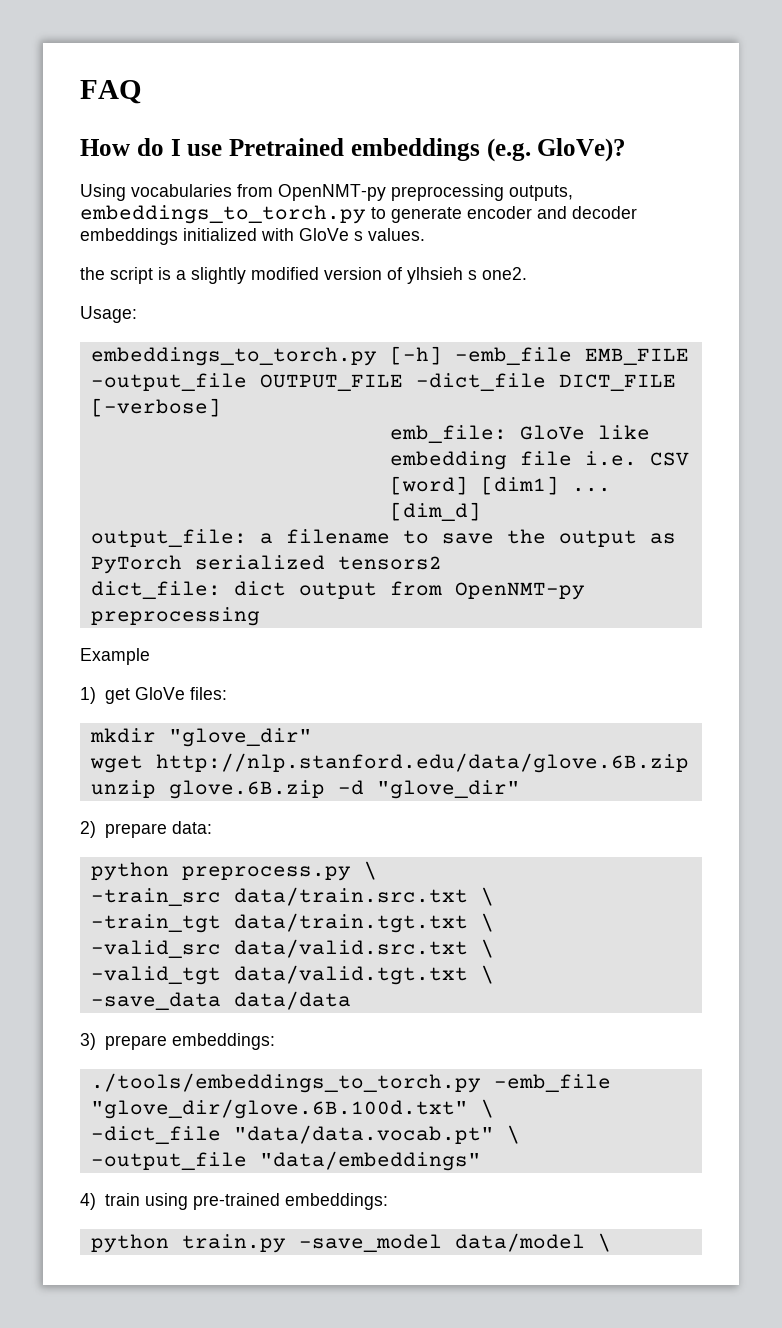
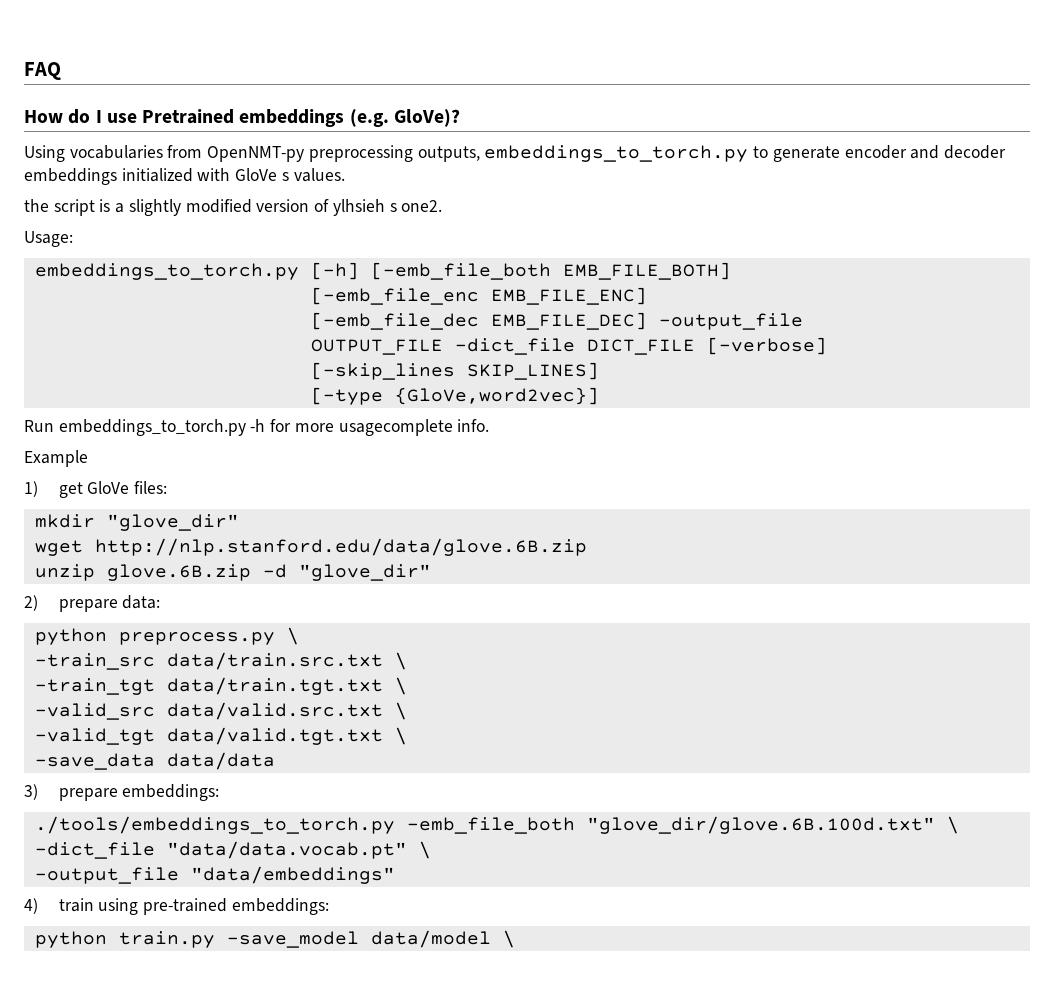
[454,347,689,365] [90,373,247,391] -emb_file EMB_FILE -output_file -> [370,262,731,280] [310,287,647,305] [310,312,803,330] [-emb_file_both EMB_FILE_BOTH] // [-emb_file_enc EMB_FILE_ENC] // [-emb_file_dec EMB_FILE_DEC] -output_file //
[389,425,650,443] [389,451,689,470] [389,476,611,495] [389,502,481,521] [90,529,676,547] [90,555,442,574] [90,581,585,600] [90,607,260,626] emb_file: GloVe like embedding file i.e. CSV [word] [dim1] ... [dim_d] // output_file: a filename to save the output as PyTorch serialized tensors2 // dict_file: dict output from OpenNMT-py preprocessing -> [310,362,599,380] [310,387,599,405] [24,419,490,436] [-skip_lines SKIP_LINES] // [-type {GloVe,word2vec}] // Run embeddings_to_torch.py -h for more usagecomplete info.
[493,1074,611,1092] -emb_file -> [406,817,575,834] -emb_file_both

